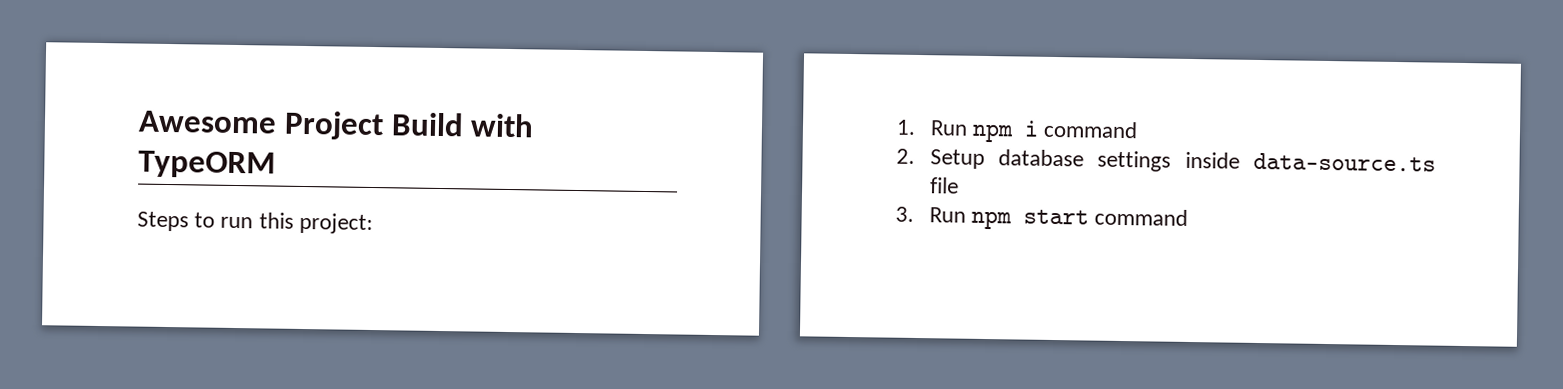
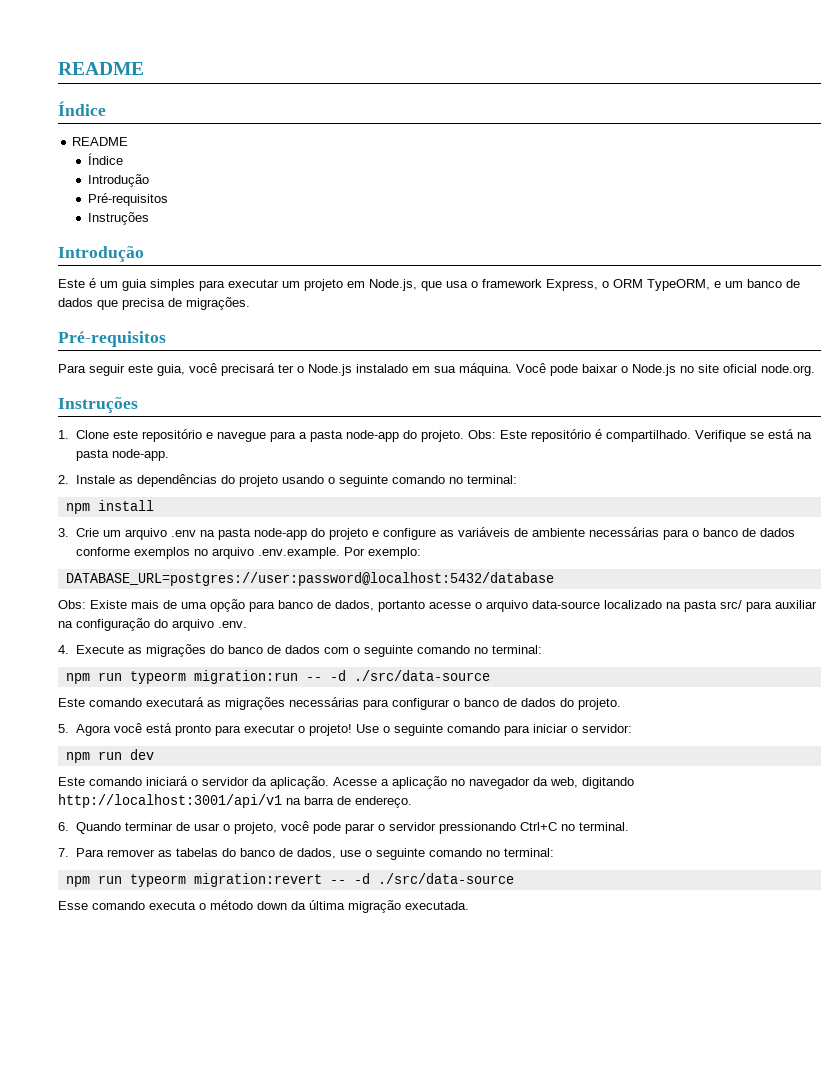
[138,110,535,141] [138,150,276,179] [137,211,373,235] [896,119,1139,143] [896,148,1436,172] [929,177,959,194] [895,206,1189,230] Awesome Project Build with TypeORM // Steps to run this project: // 1. Run npm i command // 2. Setup database settings inside data-source.ts file // 3. Run npm start command -> [58,62,144,75] [58,101,106,116] [72,137,129,146] [87,153,123,165] [87,174,149,187] [87,193,168,206] [87,212,149,225] [58,246,144,262] [58,278,800,291] [58,297,250,310] [58,331,166,347] [58,363,815,376] [58,397,138,413] [58,429,812,442] [75,449,169,461] [58,474,517,487] [65,500,154,514] [58,527,795,540] [75,547,421,559] [65,572,554,586] [58,599,817,612] [58,618,247,631] [58,644,542,657] [65,670,490,684] [58,697,621,710] [58,723,632,736] [65,749,154,763] [58,776,634,789] [58,794,412,808] [58,821,629,834] [58,848,554,860] [65,873,514,887] [58,900,469,913] README // Índice // README // Índice // Introdução // Pré-requisitos // Instruções // Introdução // Este é um guia simples para executar um projeto em Node.js, que usa o framework Express, o ORM TypeORM, e um banco de dados que precisa de migrações. // Pré-requisitos // Para seguir este guia, você precisará ter o Node.js instalado em sua máquina. Você pode baixar o Node.js no site oficial node.org. // Instruções // 1. Clone este repositório e navegue para a pasta node-app do projeto. Obs: Este repositório é compartilhado. Verifique se está na pasta node-app. // 2. Instale as dependências do projeto usando o seguinte comando no terminal: // npm install // 3. Crie um arquivo .env na pasta node-app do projeto e configure as variáveis de ambiente necessárias para o banco de dados conforme exemplos no arquivo .env.example. Por exemplo: // DATABASE_URL=postgres://user:password@localhost:5432/database // Obs: Existe mais de uma opção para banco de dados, portanto acesse o arquivo data-source localizado na pasta src/ para auxiliar na configuração do arquivo .env. // 4. Execute as migrações do banco de dados com o seguinte comando no terminal: // npm run typeorm migration:run -- -d ./src/data-source // Este comando executará as migrações necessárias para configurar o banco de dados do projeto. // 5. Agora você está pronto para executar o projeto! Use o seguinte comando para iniciar o servidor: // npm run dev // Este comando iniciará o servidor da aplicação. Acesse a aplicação no navegador da web, digitando http://localhost:3001/api/v1 na barra de endereço. // 6. Quando terminar de usar o projeto, você pode parar o servidor pressionando Ctrl+C no terminal. // 7. Para remover as tabelas do banco de dados, use o seguinte comando no terminal: // npm run typeorm migration:revert -- -d ./src/data-source // Esse comando executa o método down da última migração executada.

